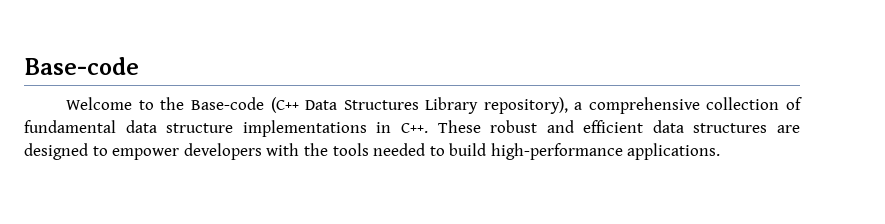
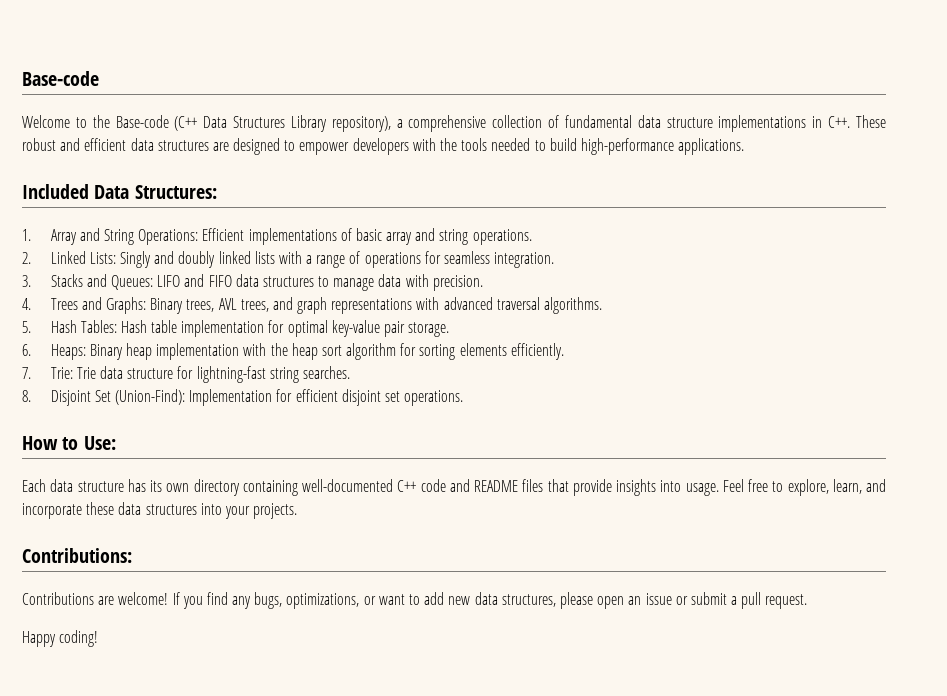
(721, 151) none -> [22,184,217,199] [22,228,532,245] [22,251,555,268] [22,274,483,291] [22,297,602,314] [22,320,450,337] [22,343,564,360] [22,366,350,383] [22,389,464,406] [22,436,116,450] [22,479,886,496] [22,502,298,519] [22,548,132,563] [22,592,808,609] [22,630,99,647] // Included Data Structures: // 1. Array and String Operations: Efficient implementations of basic array and string operations. // 2. Linked Lists: Singly and doubly linked lists with a range of operations for seamless integration. // 3. Stacks and Queues: LIFO and FIFO data structures to manage data with precision. // 4. Trees and Graphs: Binary trees, AVL trees, and graph representations with advanced traversal algorithms. // 5. Hash Tables: Hash table implementation for optimal key-value pair storage. // 6. Heaps: Binary heap implementation with the heap sort algorithm for sorting elements efficiently. // 7. Trie: Trie data structure for lightning-fast string searches. // 8. Disjoint Set (Union-Find): Implementation for efficient disjoint set operations. // How to Use: // Each data structure has its own directory containing well-documented C++ code and README files that provide insights into usage. Feel free to explore, learn, and incorporate these data structures into your projects. // Contributions: // Contributions are welcome! If you find any bugs, optimizations, or want to add new data structures, please open an issue or submit a pull request. // Happy coding!

